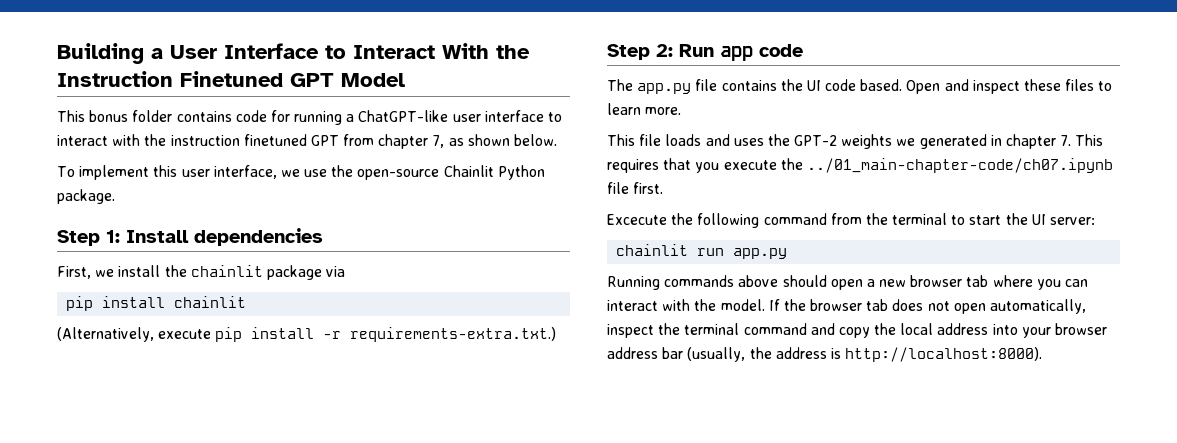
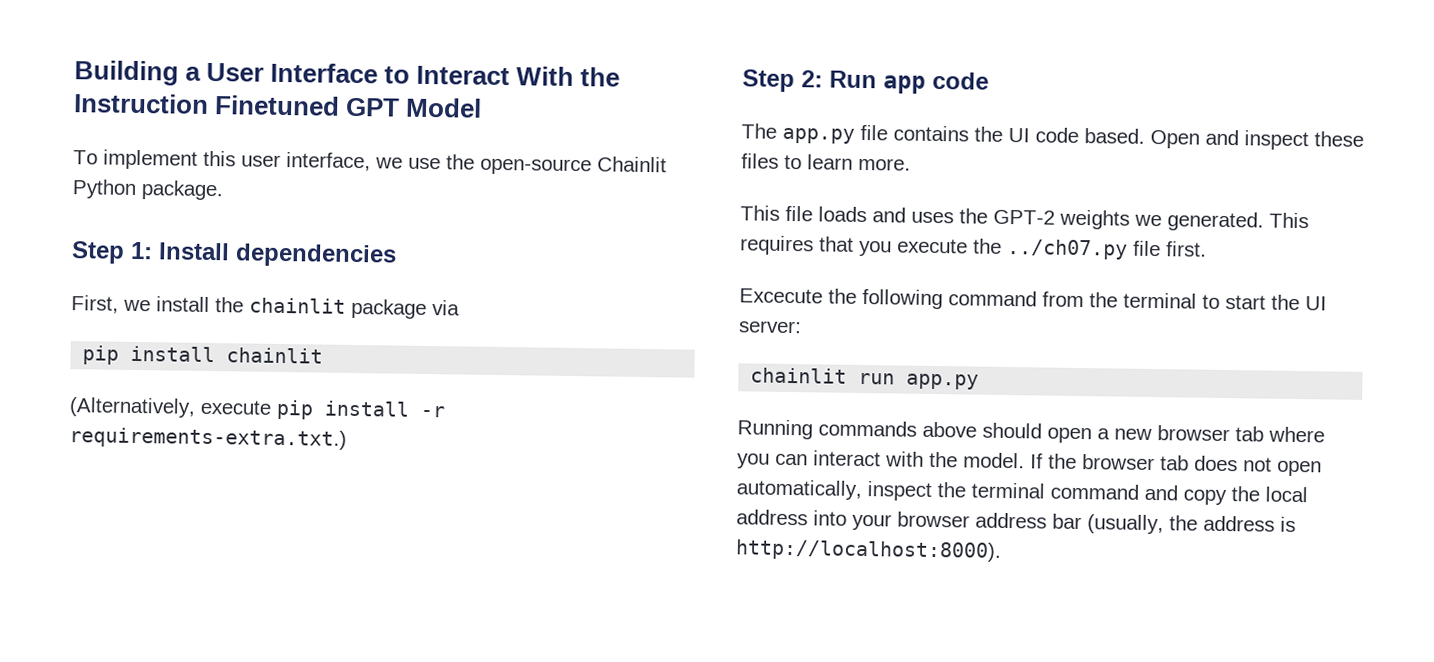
[57,110,563,125] [57,134,558,149] // This bonus folder contains code for running a ChatGPT-like user interface to interact with the instruction finetuned GPT from chapter 7, as shown below. -> (483, 107) none
[919,134,1072,149] generated in chapter 7. -> [1167,211,1264,232] generated.
[806,158,1113,173] ../01_main-chapter-code/ch07.ipynb -> [1007,238,1128,260] ../ch07.py

